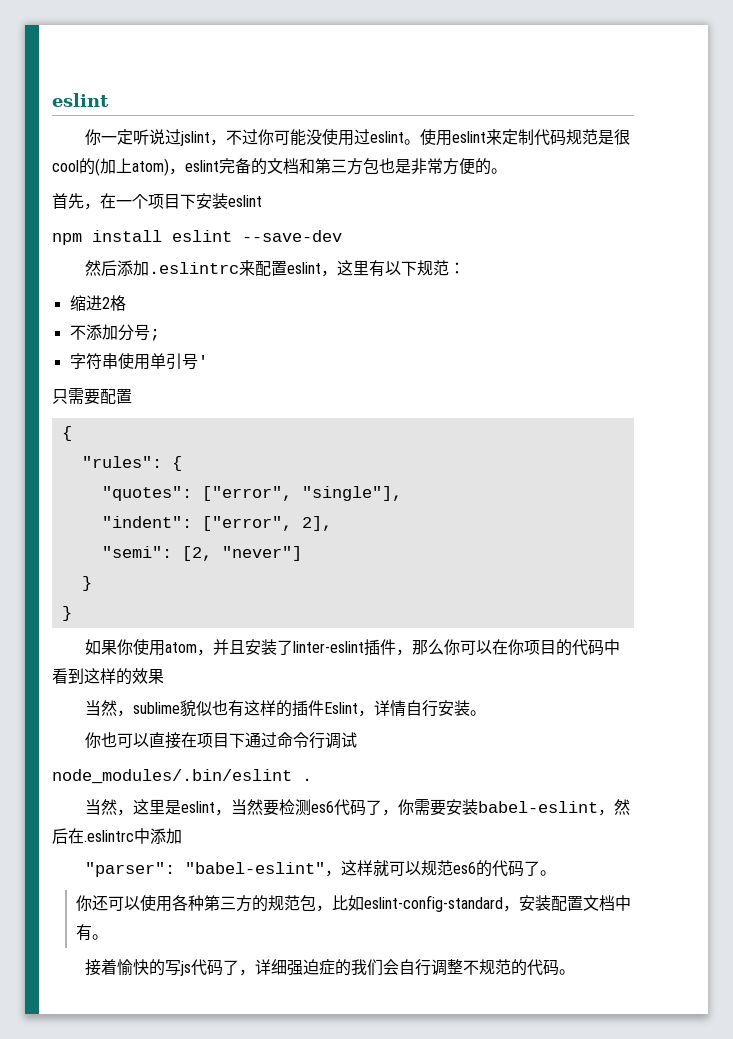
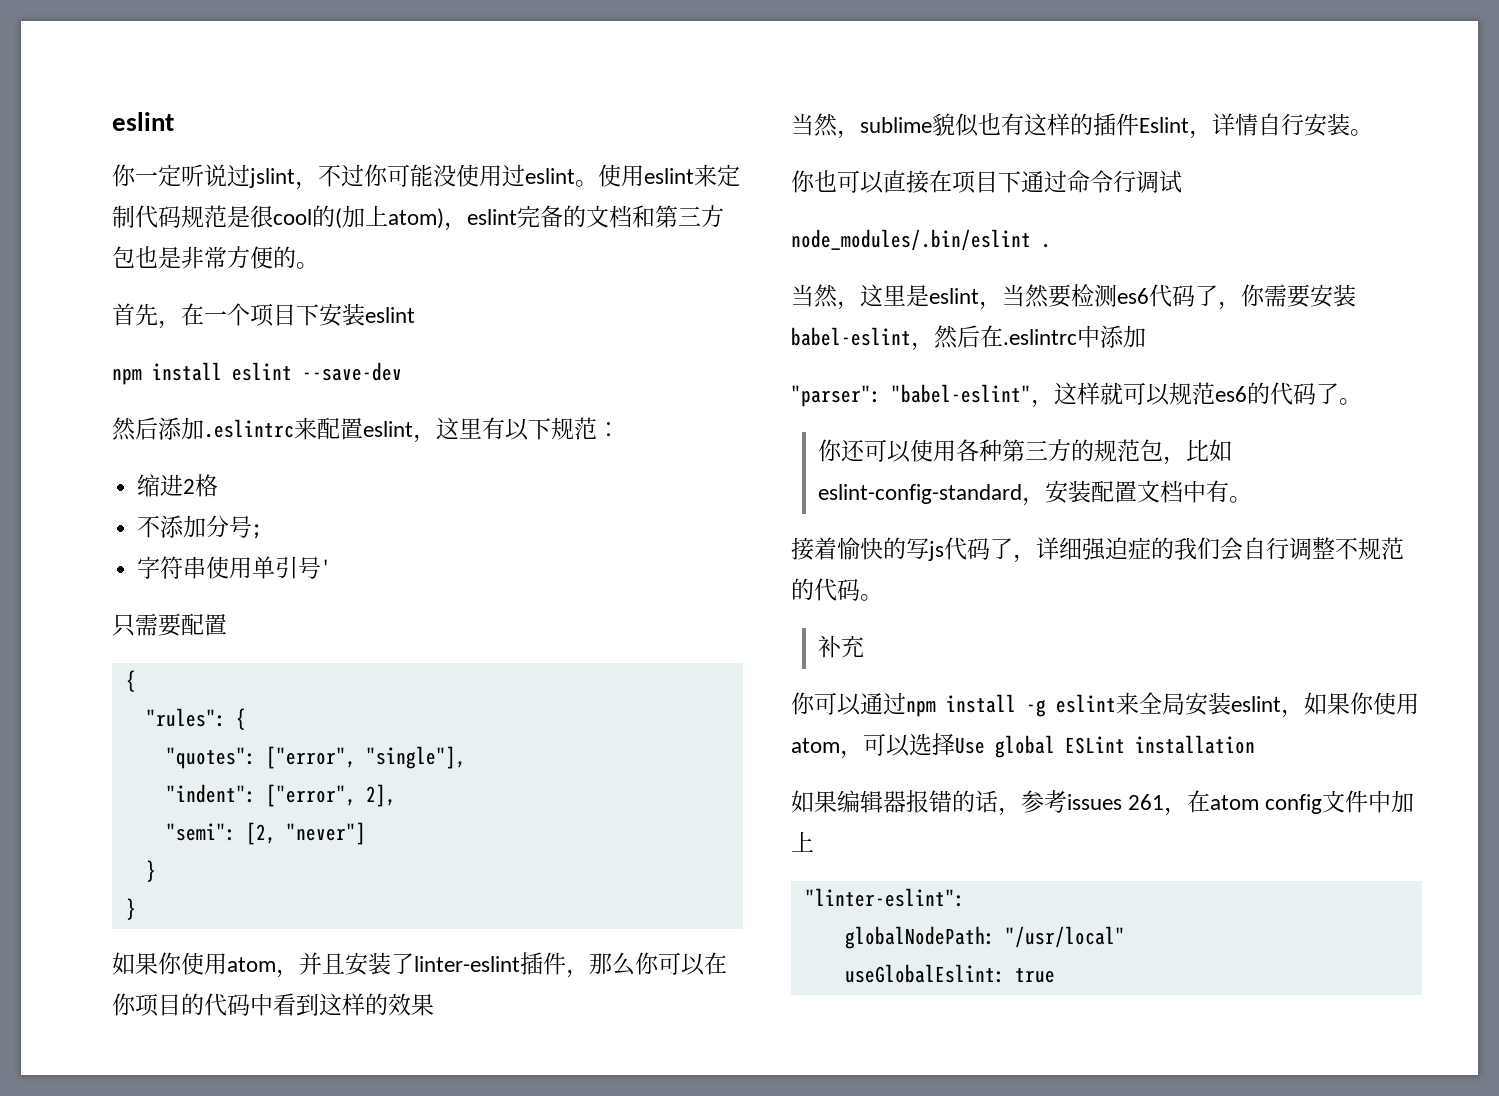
(575, 972) none -> [818,635,865,658] [791,692,1419,718] [791,733,1255,759] [791,790,1415,816] [791,831,814,852] [804,888,965,907] [844,926,1125,949] [844,964,1055,983] // 补充 // 你可以通过npm install -g eslint来全局安装eslint，如果你使用atom，可以选择Use global ESLint installation // 如果编辑器报错的话，参考issues 261，在atom config文件中加上 // "linter-eslint": // globalNodePath: "/usr/local" // useGlobalEslint: true

